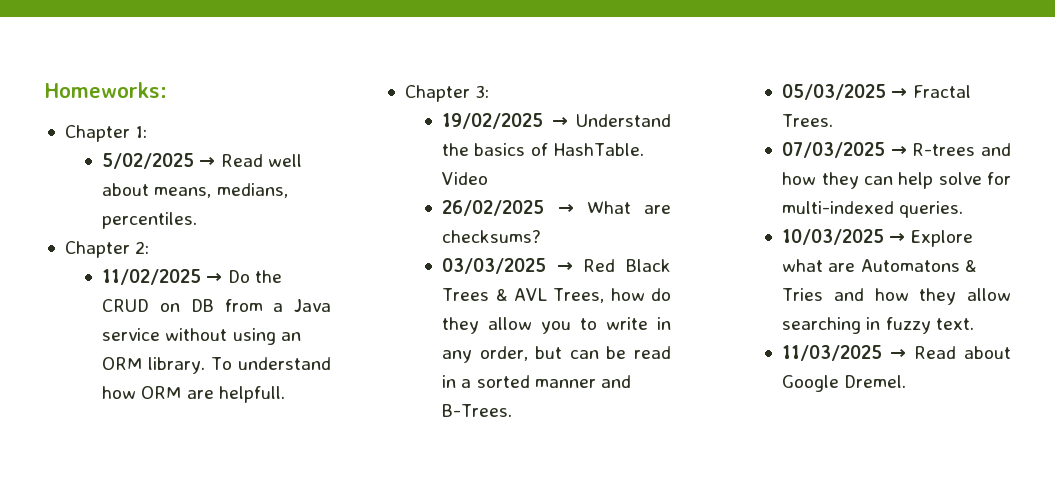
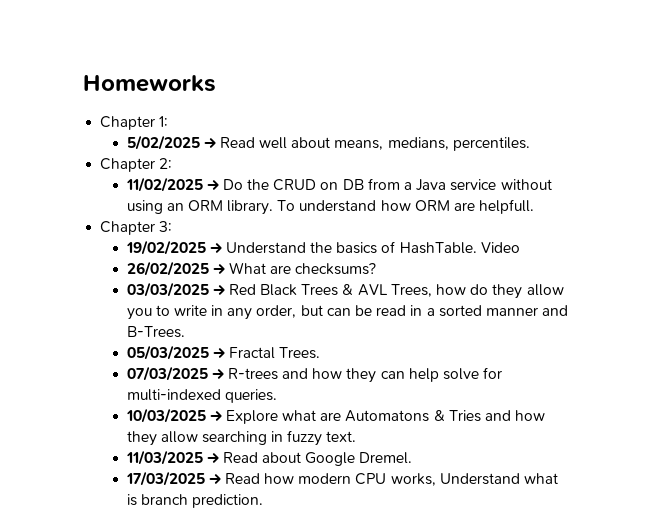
[44,82,167,98] Homeworks: -> [83,75,216,92] Homeworks
(907, 381) none -> [125,471,559,486] [126,494,263,508] // 17/03/2025 → Read how modern CPU works, Understand what is branch prediction.

